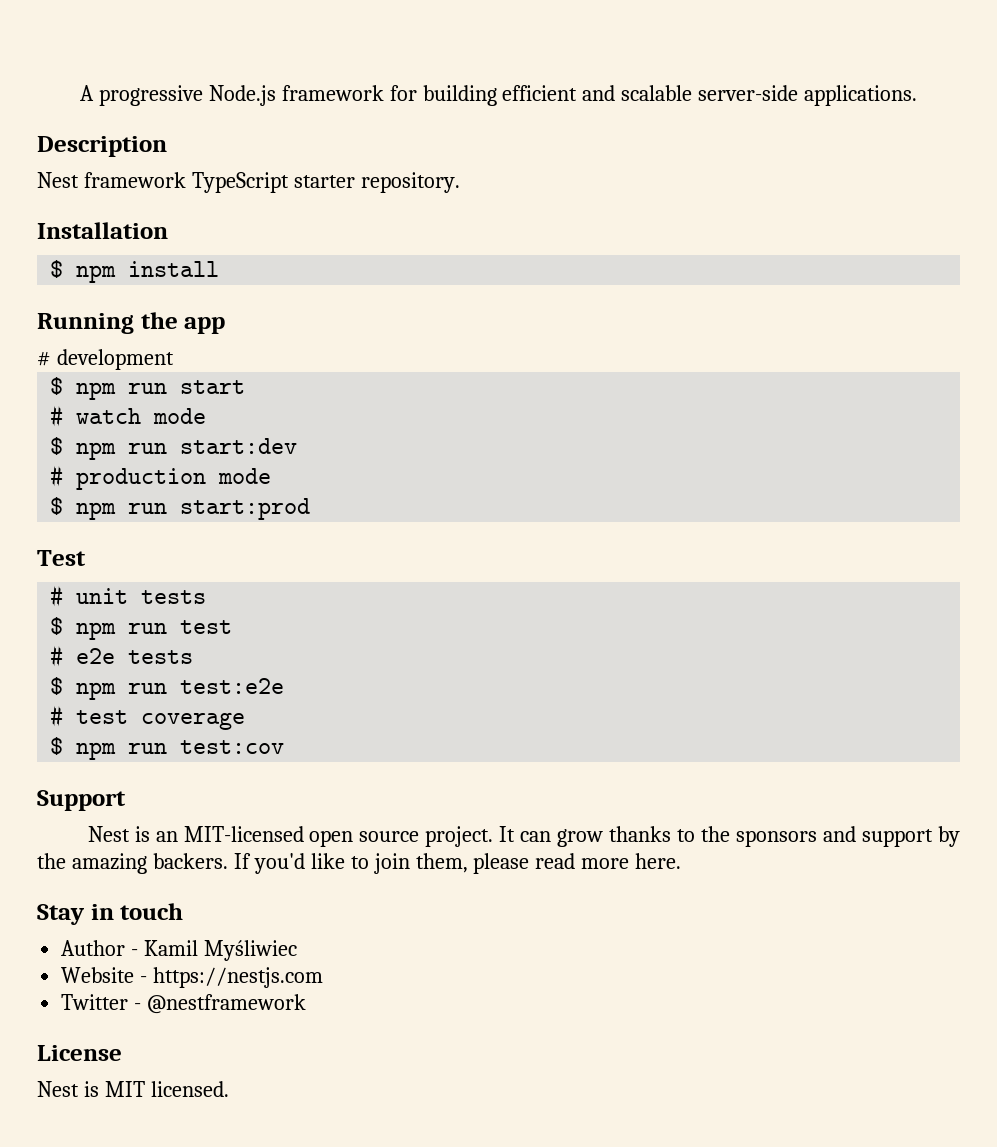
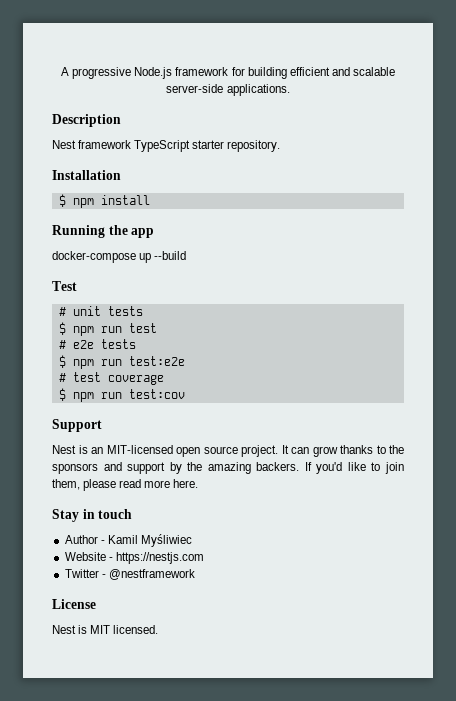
[37,349,174,370] [50,377,246,400] [50,405,207,427] [50,437,298,460] [50,465,272,490] [50,497,311,520] # development // $ npm run start // # watch mode // $ npm run start:dev // # production mode // $ npm run start:prod -> [52,251,187,263] docker-compose up --build

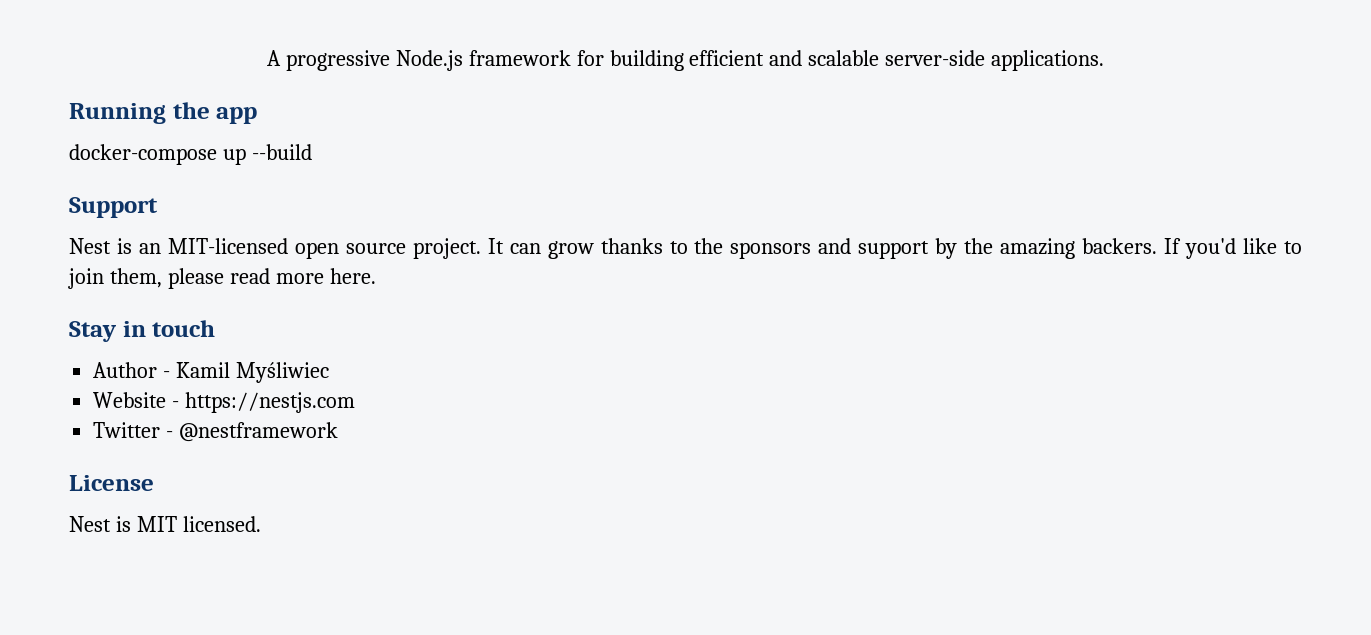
[52,114,121,127] [52,140,281,152] [52,170,121,180] [58,194,150,208] // Description // Nest framework TypeScript starter repository. // Installation // $ npm install -> (1105, 60) none
[52,281,77,291] [58,306,143,316] [58,322,157,336] [58,339,136,349] [58,355,185,369] [58,372,164,385] [58,388,185,402] // Test // # unit tests // $ npm run test // # e2e tests // $ npm run test:e2e // # test coverage // $ npm run test:cov -> (312, 152) none

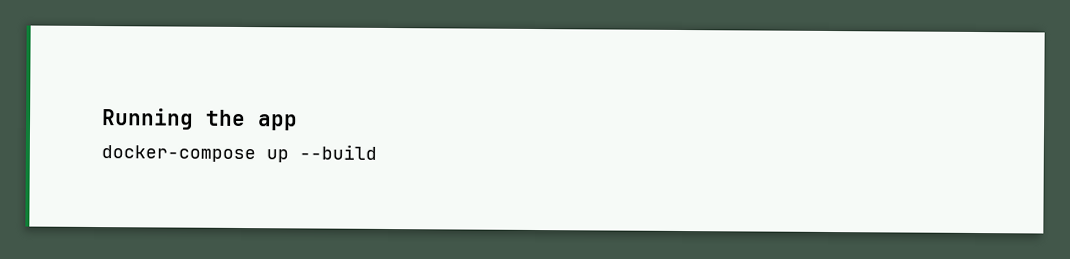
[266,50,1105,71] A progressive Node.js framework for building efficient and scalable server-side applications. // -> (101, 119) none
[69,197,158,218] [69,238,1303,259] [68,268,376,289] [69,320,216,342] [93,362,330,383] [93,392,356,413] [93,422,339,442] [69,475,154,491] [69,516,261,532] // Support // Nest is an MIT-licensed open source project. It can grow thanks to the sponsors and support by the amazing backers. If you'd like to join them, please read more here. // Stay in touch // Author - Kamil Myśliwiec // Website - https://nestjs.com // Twitter - @nestframework // License // Nest is MIT licensed. -> (377, 152) none

